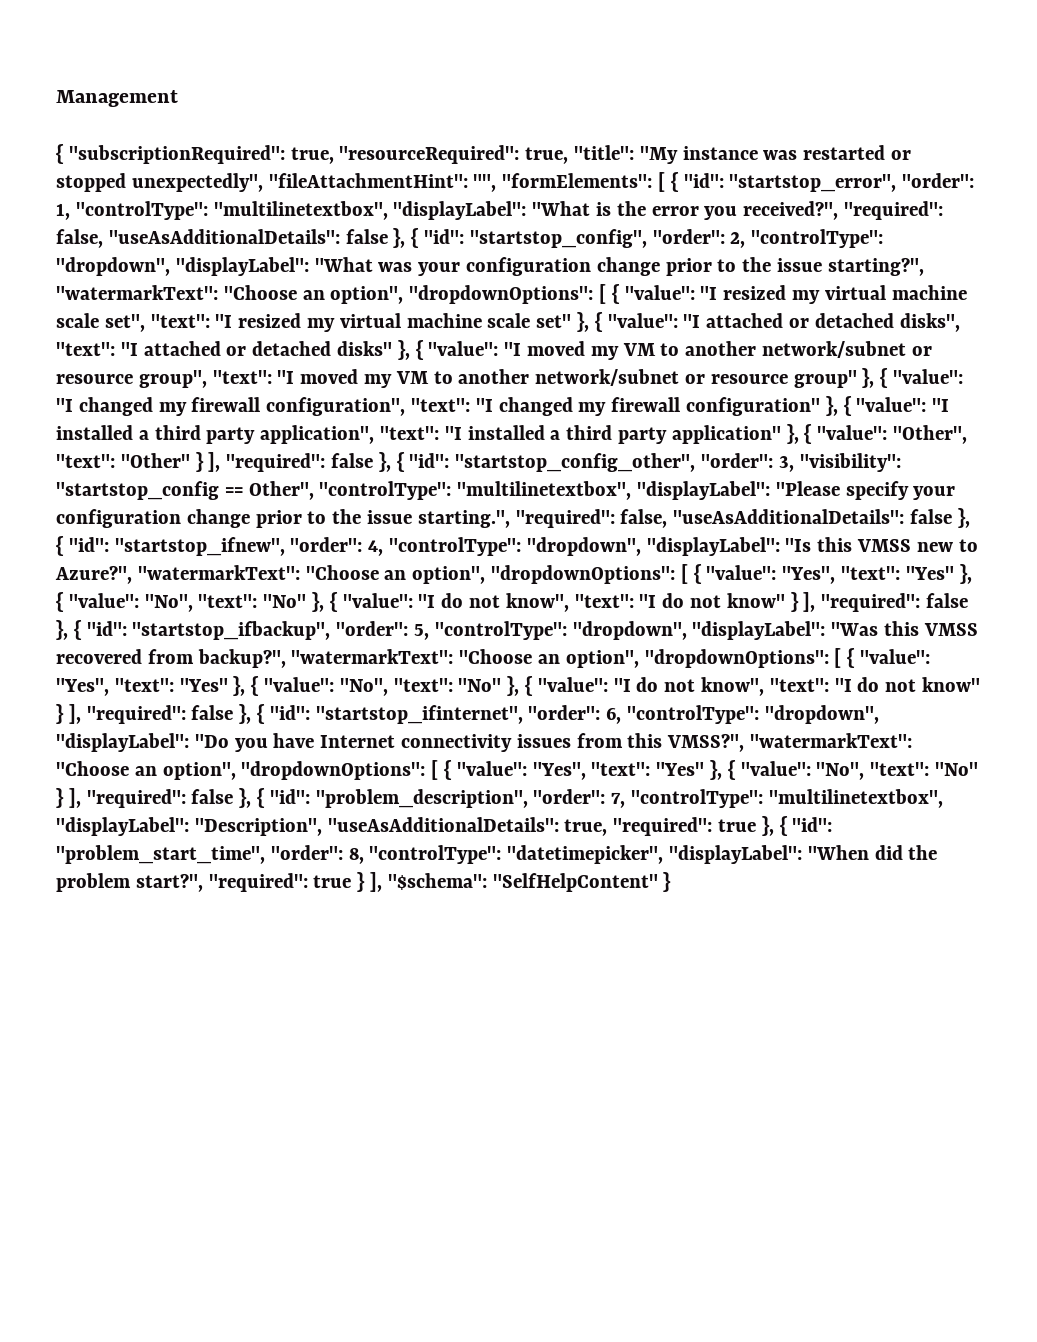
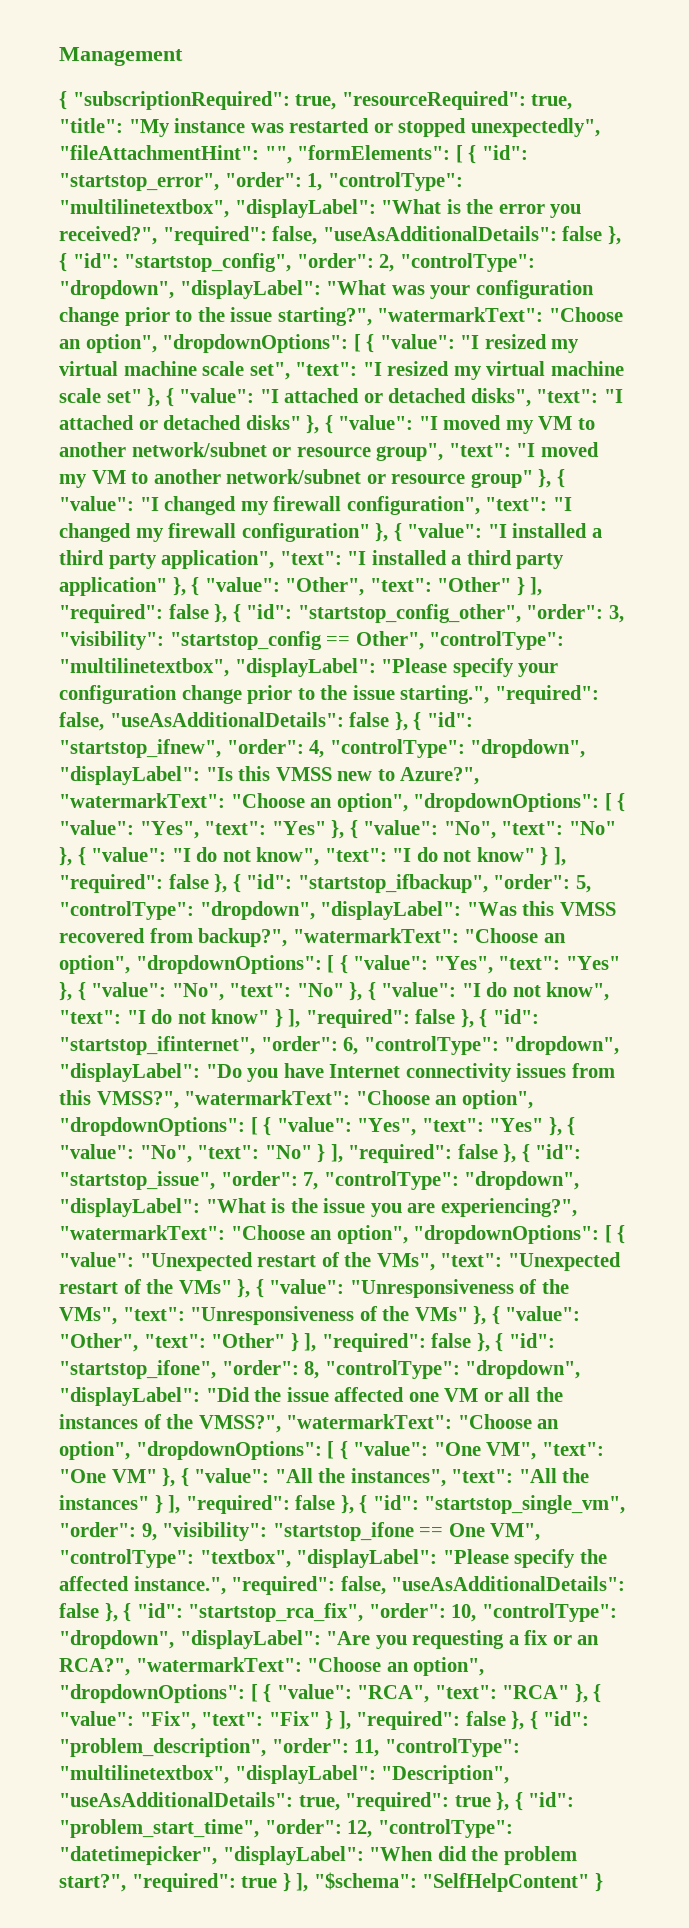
(310, 796) none -> [59,1171,580,1190] [59,1198,577,1217] [59,1225,626,1244] [59,1252,621,1271] [59,1279,569,1298] [59,1306,581,1325] [59,1333,555,1352] [59,1360,581,1379] [59,1387,563,1406] [59,1414,560,1433] [59,1441,604,1460] [59,1468,590,1487] [59,1495,626,1514] [59,1522,541,1541] [59,1549,607,1568] [59,1576,626,1595] [59,1603,617,1622] [59,1630,600,1649] [59,1657,485,1676] [59,1684,602,1703] [59,1711,590,1730] "startstop_issue", "order": 7, "controlType": "dropdown", "displayLabel": "What is the issue you are experiencing?", "watermarkText": "Choose an option", "dropdownOptions": [ { "value": "Unexpected restart of the VMs", "text": "Unexpected restart of the VMs" }, { "value": "Unresponsiveness of the VMs", "text": "Unresponsiveness of the VMs" }, { "value": "Other", "text": "Other" } ], "required": false }, { "id": "startstop_ifone", "order": 8, "controlType": "dropdown", "displayLabel": "Did the issue affected one VM or all the instances of the VMSS?", "watermarkText": "Choose an option", "dropdownOptions": [ { "value": "One VM", "text": "One VM" }, { "value": "All the instances", "text": "All the instances" } ], "required": false }, { "id": "startstop_single_vm", "order": 9, "visibility": "startstop_ifone == One VM", "controlType": "textbox", "displayLabel": "Please specify the affected instance.", "required": false, "useAsAdditionalDetails": false }, { "id": "startstop_rca_fix", "order": 10, "controlType": "dropdown", "displayLabel": "Are you requesting a fix or an RCA?", "watermarkText": "Choose an option", "dropdownOptions": [ { "value": "RCA", "text": "RCA" }, { "value": "Fix", "text": "Fix" } ], "required": false }, { "id":
[611,792,626,808] 7, -> [354,1739,380,1757] 11,
[348,847,364,864] 8, -> [347,1820,373,1838] 12,

